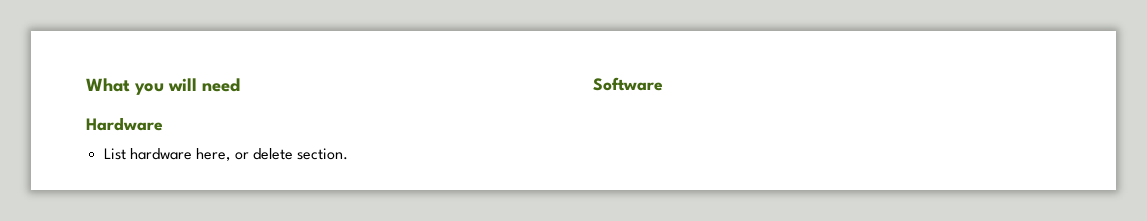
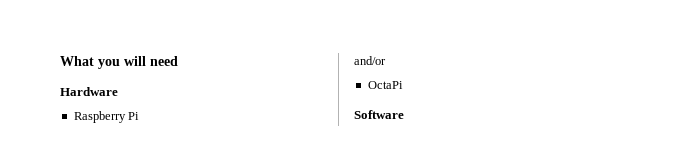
[103,148,349,161] List hardware here, or delete section. -> [73,111,140,123] [354,56,386,65] [367,81,403,89] Raspberry Pi // and/or // OctaPi

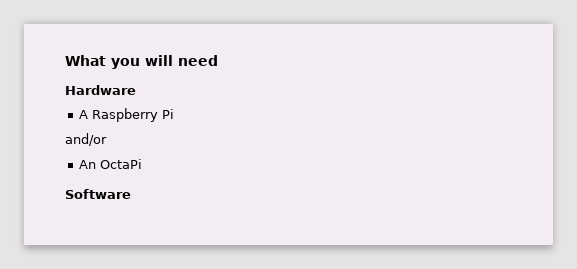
(118, 91) none -> [78,110,88,119] A
(386, 60) none -> [78,160,96,169] An

